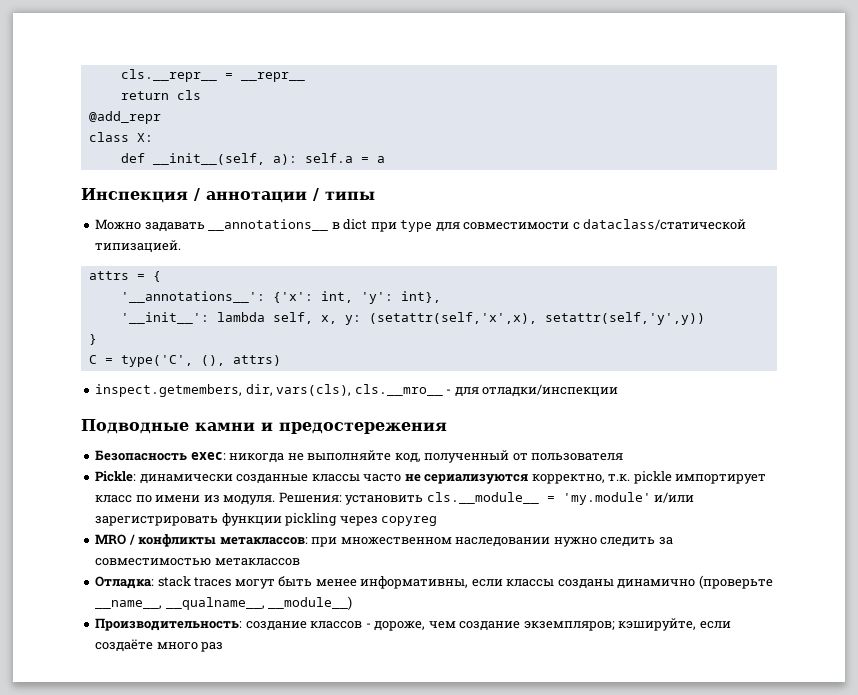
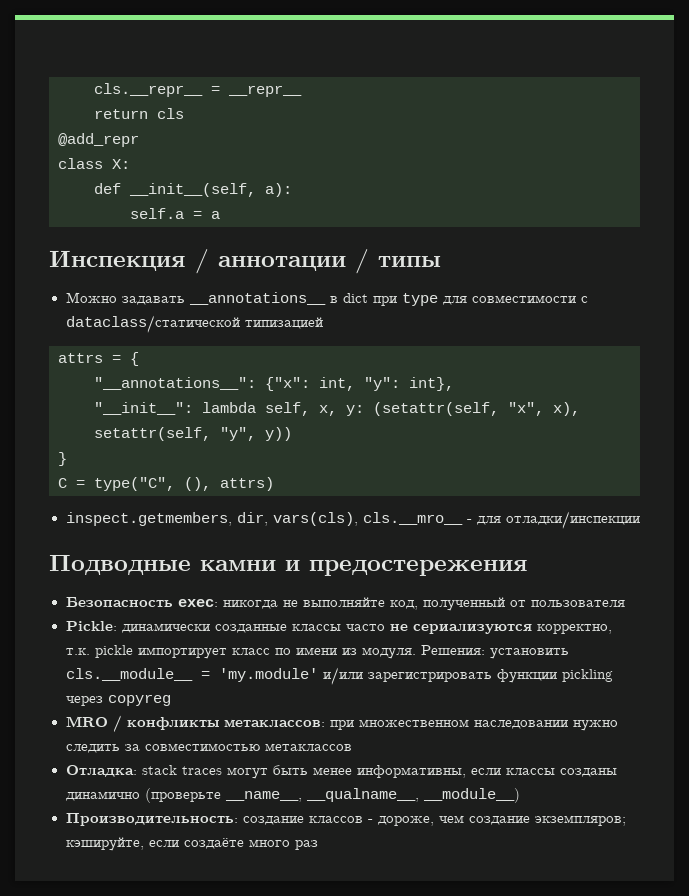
(297, 159) none -> (292, 190) //
[95,240,182,253] типизацией. -> [244,317,323,329] типизацией
[120,291,393,304] '__annotations__': {'x': int, 'y': -> [94,377,400,391] "__annotations__": {"x": int, "y":
[120,312,209,324] '__init__': -> [94,402,193,415] "__init__":
[368,312,705,325] (setattr(self,'x',x), setattr(self,'y',y)) -> [373,402,580,416] [94,427,292,441] (setattr(self, "x", x), setattr(self, "y", y))
[120,355,193,367] type('C', -> [94,477,175,491] type("C",

